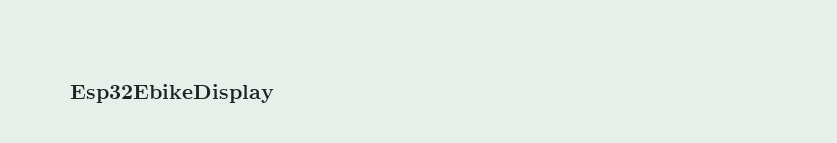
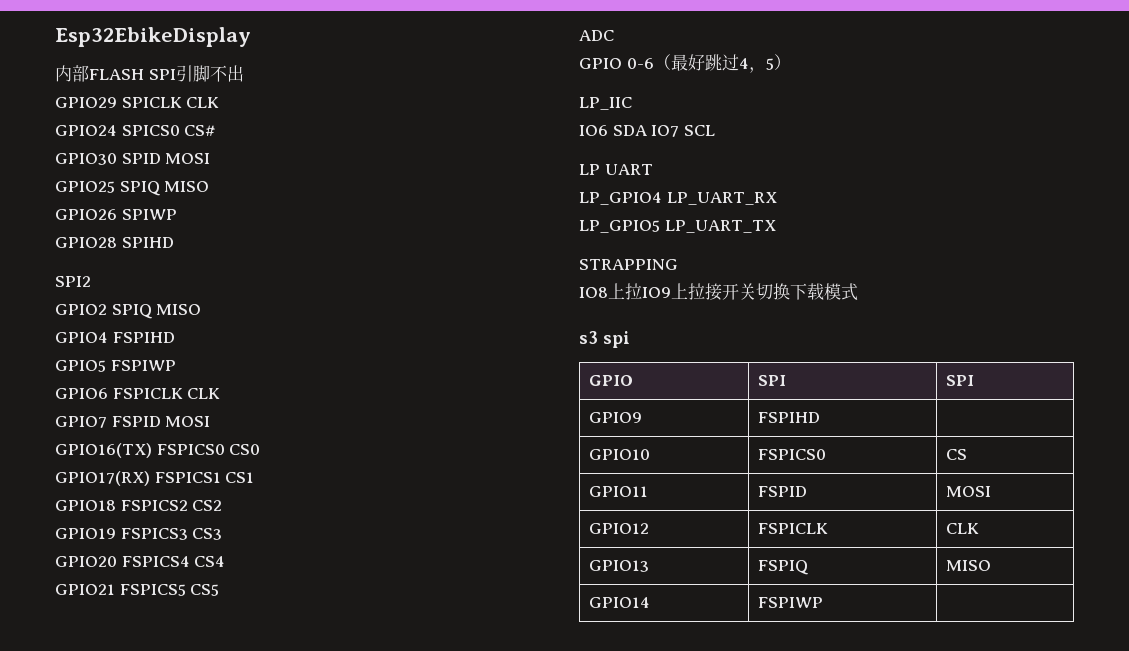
(274, 93) none -> [55,65,244,82] [55,97,220,108] [55,125,217,136] [55,153,211,165] [55,181,210,196] [55,209,177,220] [55,237,174,248] [55,276,91,287] [55,304,202,319] [55,332,175,343] [55,360,176,372] [55,388,221,399] [55,416,211,428] [55,443,261,458] [55,471,255,486] [55,500,223,511] [55,528,223,540] [55,556,226,567] [55,584,220,596] [579,30,614,41] [579,54,791,73] [579,97,632,110] [579,125,715,137] [579,164,653,175] [579,192,777,205] [579,220,776,233] [579,259,678,270] [579,283,858,301] [579,331,630,348] [589,375,634,386] [758,375,787,386] [946,375,975,386] [589,412,643,423] [758,412,821,423] [589,449,651,460] [758,449,827,460] [946,449,968,460] [589,486,649,497] [758,486,808,497] [946,486,992,497] [589,523,650,534] [758,523,829,534] [946,523,980,534] [589,560,650,572] [758,560,810,575] [946,560,992,571] [589,597,651,608] [758,597,824,608] // 内部FLASH SPI引脚不出 // GPIO29 SPICLK CLK // GPIO24 SPICS0 CS# // GPIO30 SPID MOSI // GPIO25 SPIQ MISO // GPIO26 SPIWP // GPIO28 SPIHD // SPI2 // GPIO2 SPIQ MISO // GPIO4 FSPIHD // GPIO5 FSPIWP // GPIO6 FSPICLK CLK // GPIO7 FSPID MOSI // GPIO16(TX) FSPICS0 CS0 // GPIO17(RX) FSPICS1 CS1 // GPIO18 FSPICS2 CS2 // GPIO19 FSPICS3 CS3 // GPIO20 FSPICS4 CS4 // GPIO21 FSPICS5 CS5 // ADC // GPIO 0-6（最好跳过4，5） // LP_IIC // IO6 SDA IO7 SCL // LP UART // LP_GPIO4 LP_UART_RX // LP_GPIO5 LP_UART_TX // STRAPPING // IO8上拉IO9上拉接开关切换下载模式 // s3 spi // GPIO | SPI | SPI // GPIO9 | FSPIHD | // GPIO10 | FSPICS0 | CS // GPIO11 | FSPID | MOSI // GPIO12 | FSPICLK | CLK // GPIO13 | FSPIQ | MISO // GPIO14 | FSPIWP |

